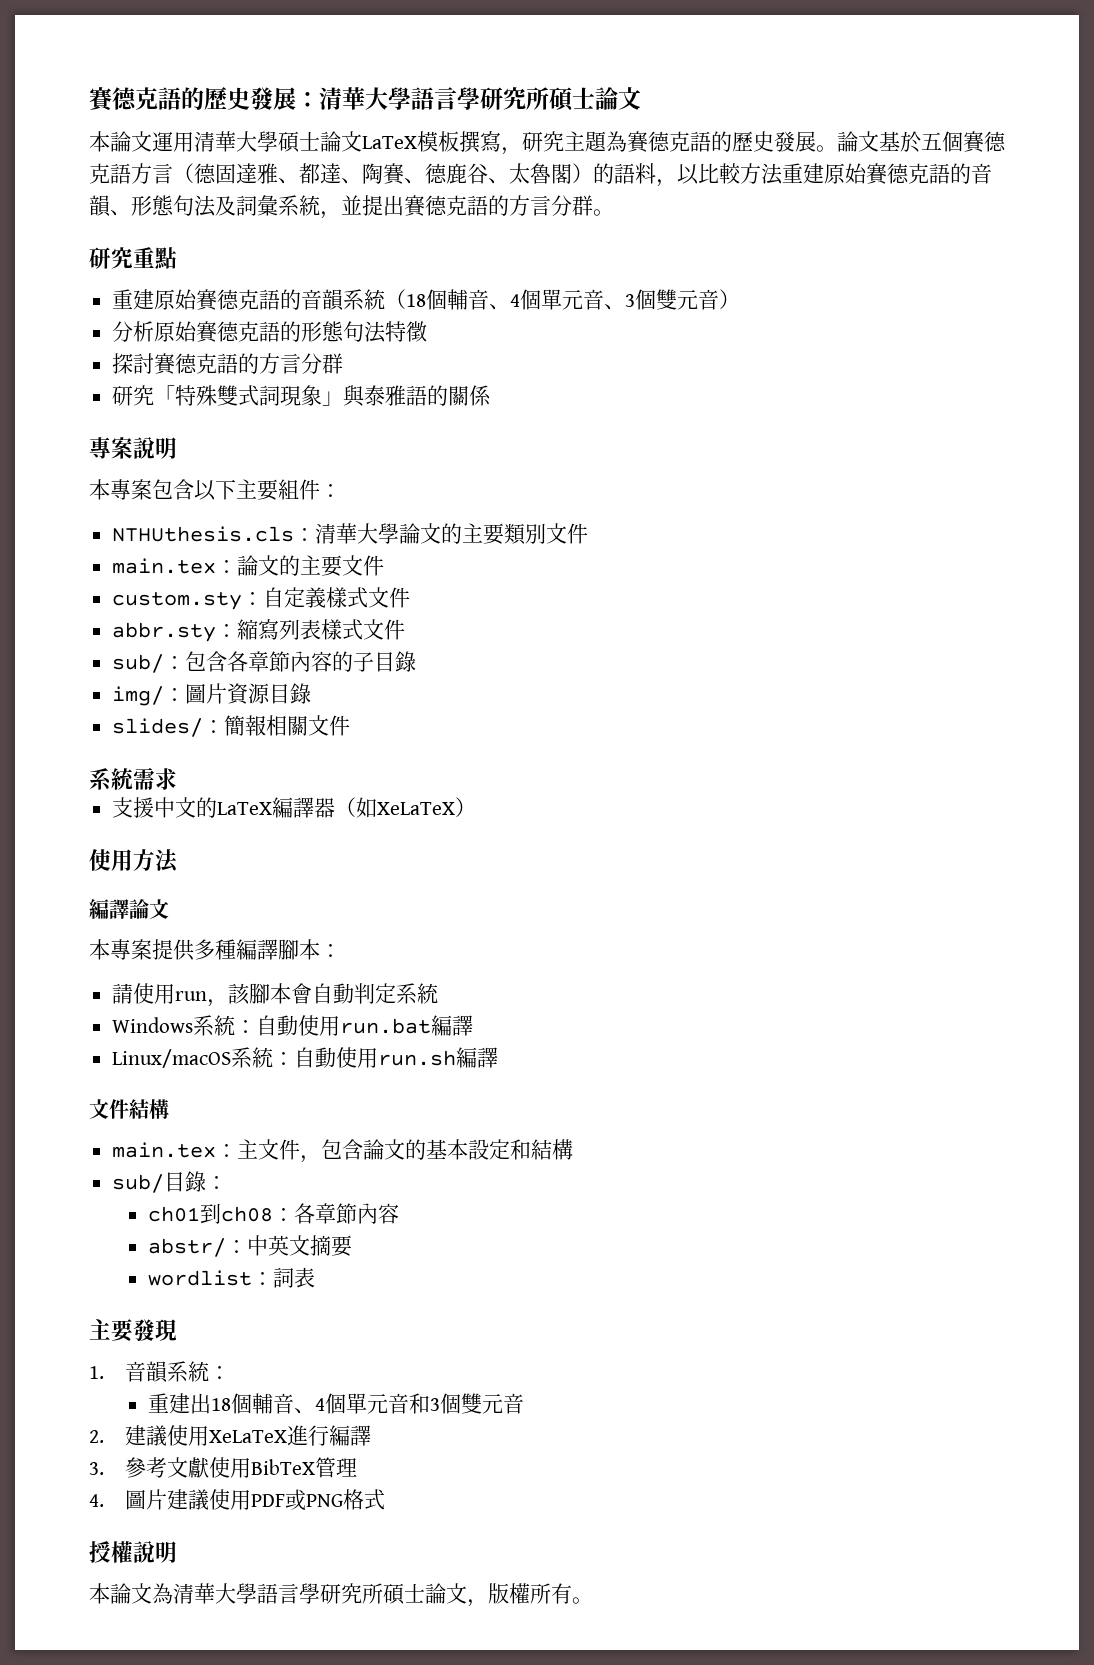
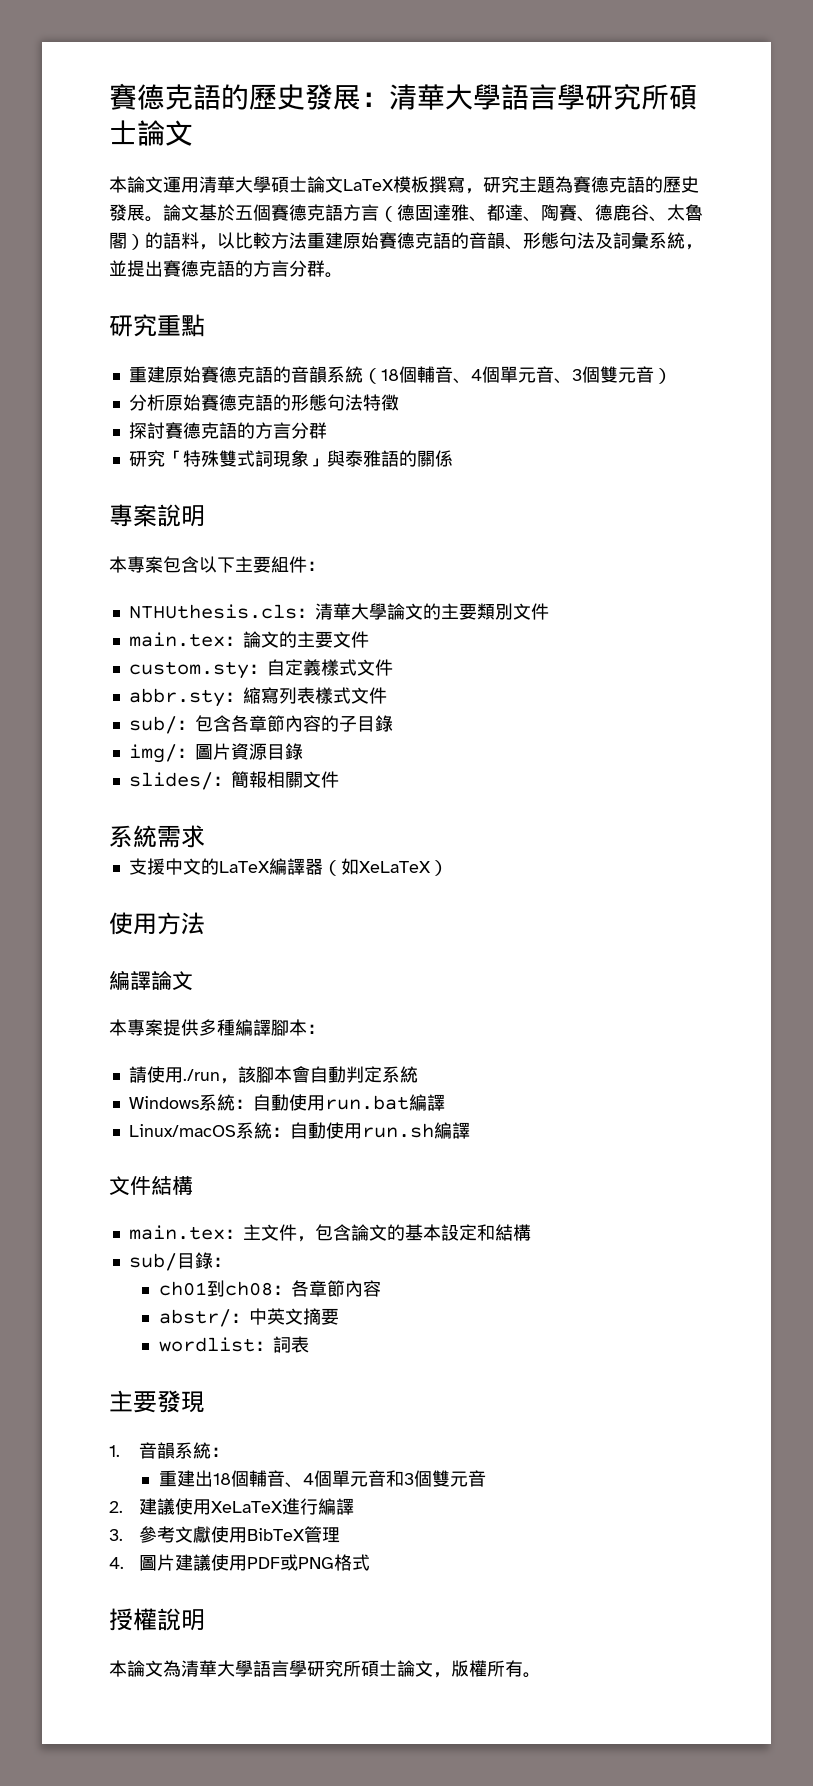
[175,991,208,1001] run -> [182,1069,220,1081] ./run

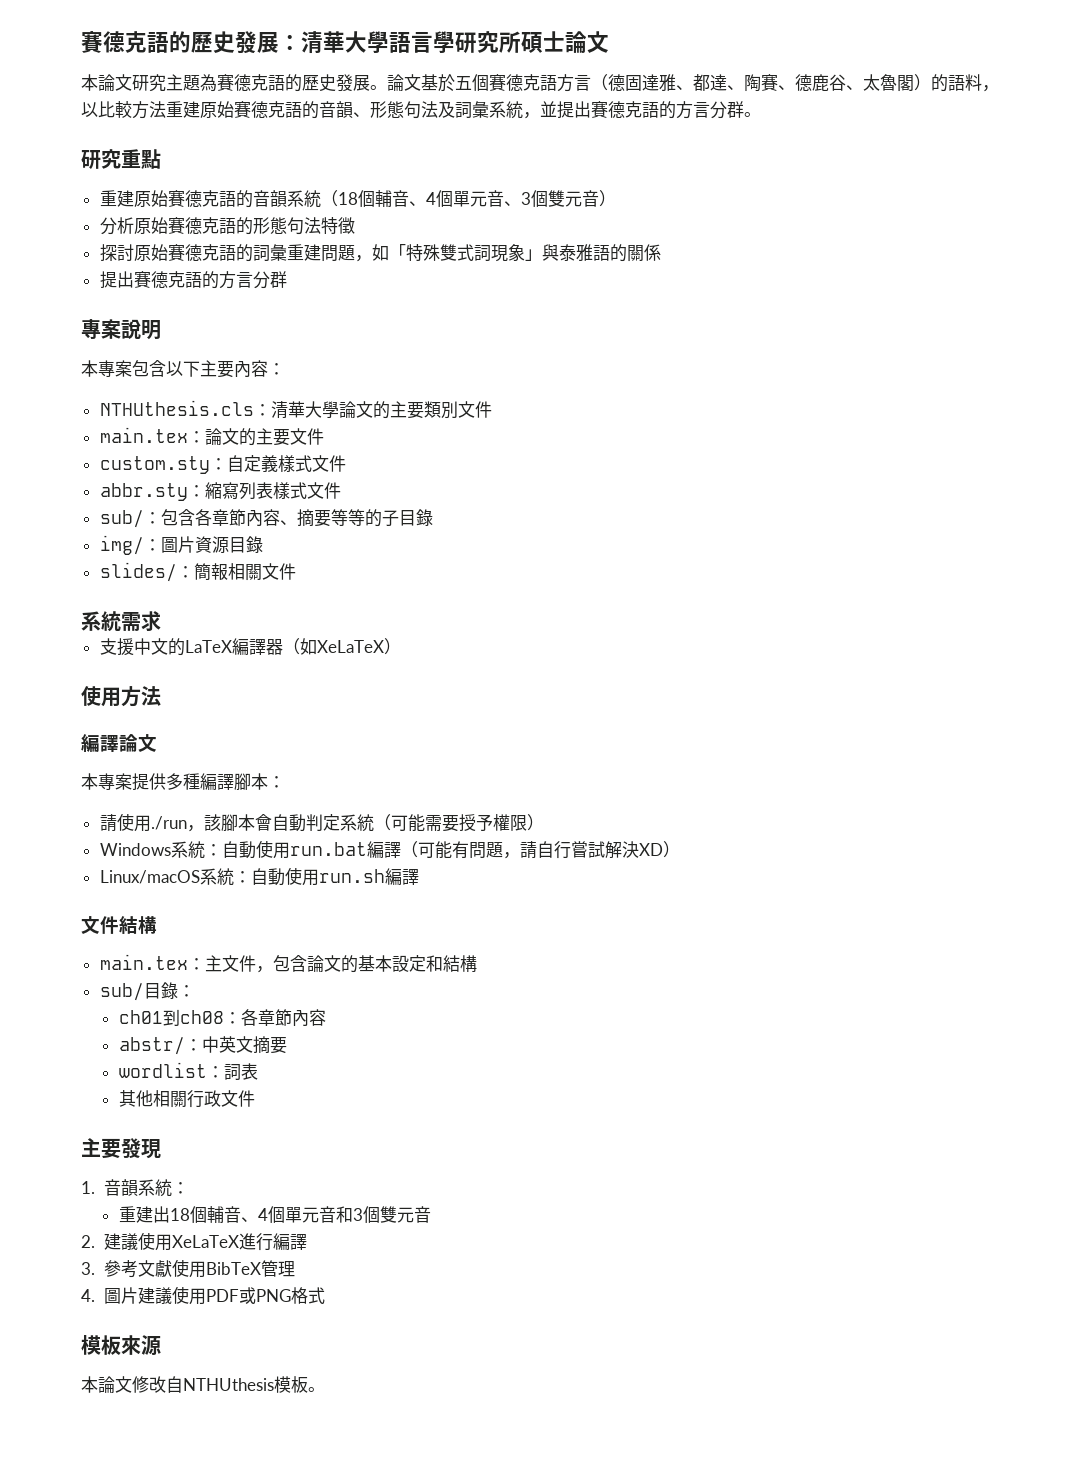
[163,176,483,194] 運用清華大學碩士論文LaTeX模板撰寫， -> (132, 82) none
[164,422,327,439] [128,450,165,467] 賽德克語的方言分群 // 研究 -> [133,244,389,262] 原始賽德克語的詞彙重建問題，如
(453, 458) none -> [99,271,287,289] // 提出賽德克語的方言分群
[271,556,307,573] 組件 -> [234,360,268,378] 內容
(321, 723) none -> [279,509,365,527] 、摘要等等
(418, 1074) none -> [373,814,544,832] （可能需要授予權限）
(445, 1102) none -> [400,841,680,859] （可能有問題，請自行嘗試解決XD）
(309, 1344) none -> [118,1090,255,1108] // 其他相關行政文件
[109,1608,205,1631] [109,1660,523,1678] 授權說明 // 本論文為清華大學語言學研究所碩士論文，版權所有 -> [81,1335,161,1356] [81,1376,308,1393] 模板來源 // 本論文修改自NTHUthesis模板

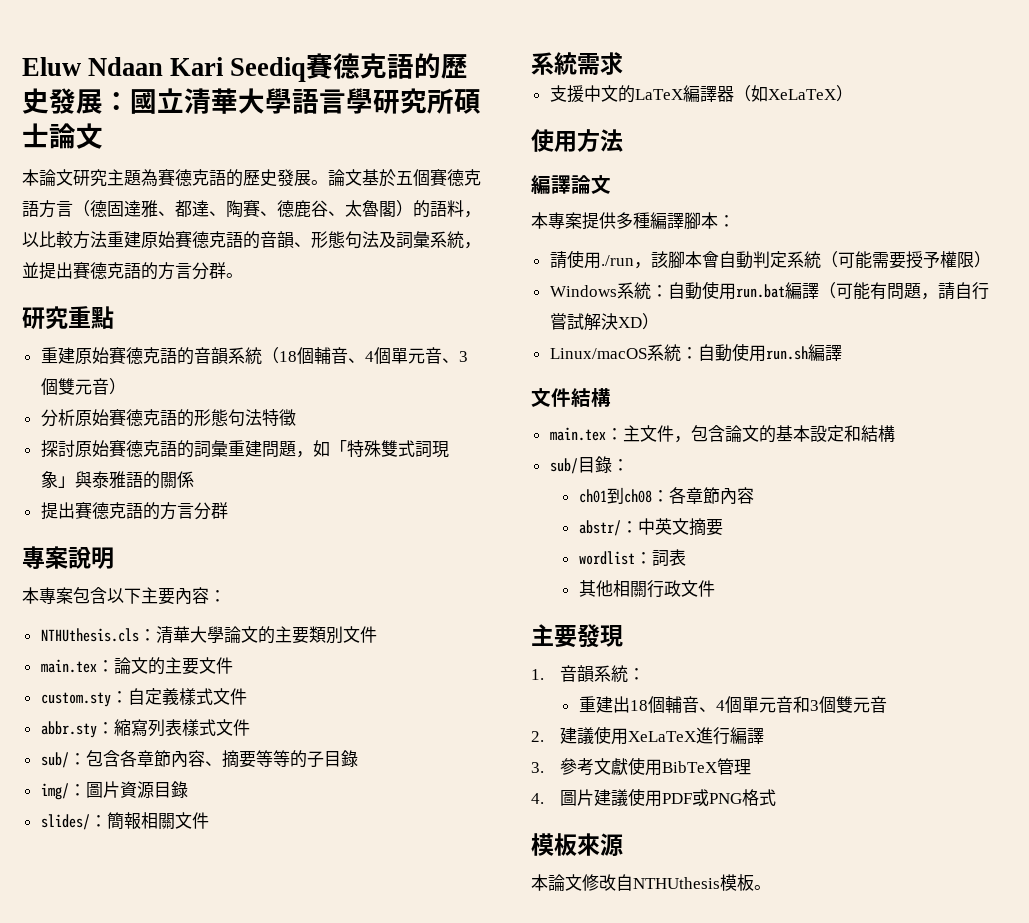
(81, 42) none -> [22,57,307,82] Eluw Ndaan Kari Seediq
(301, 42) none -> [130,88,184,114] 國立

